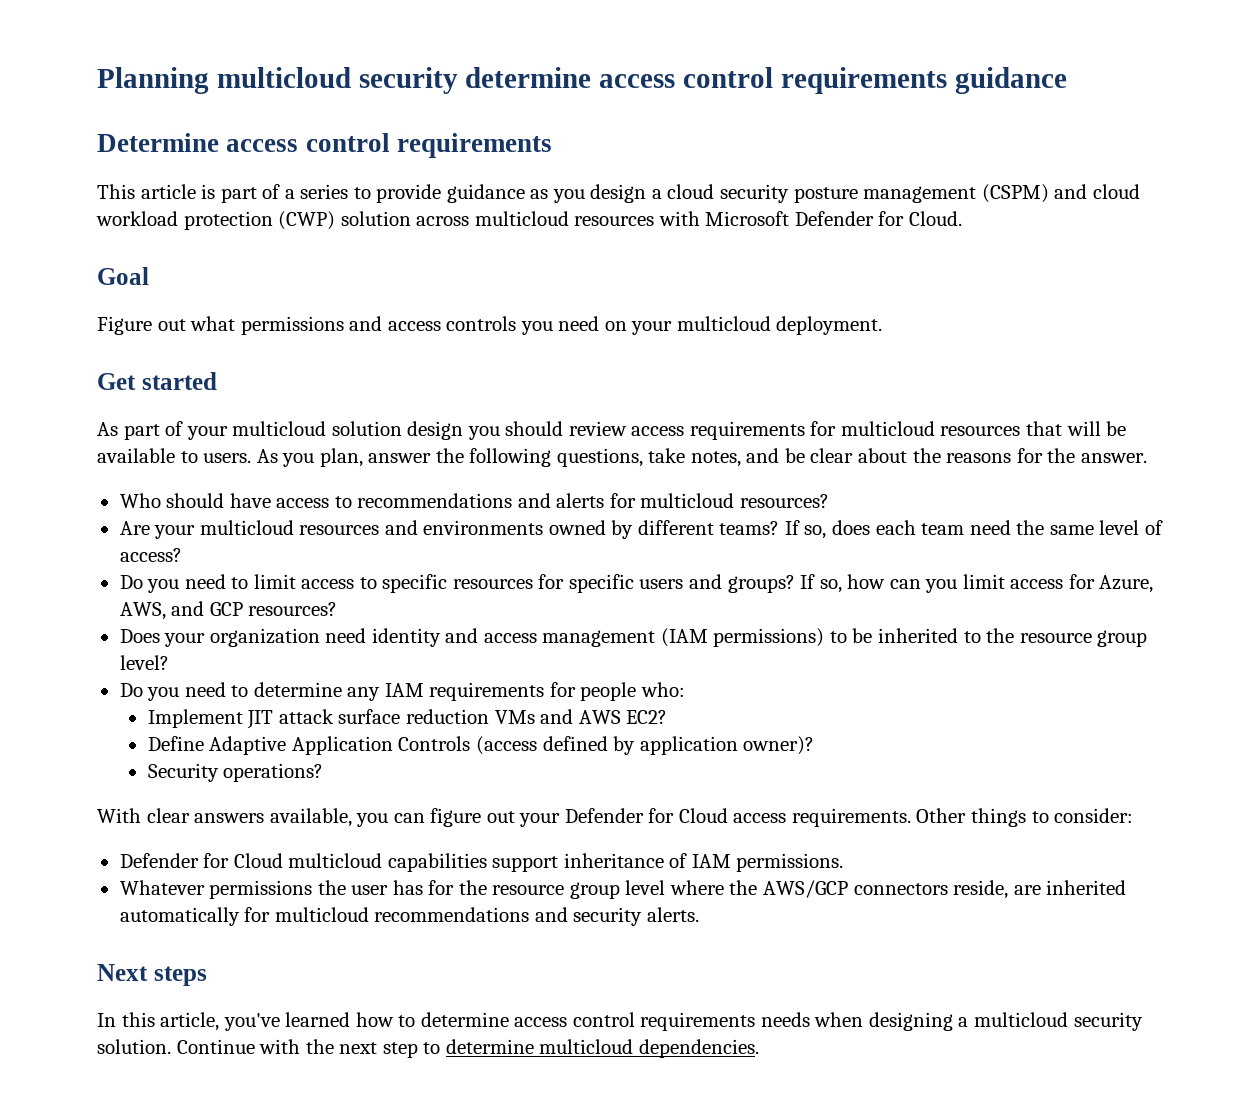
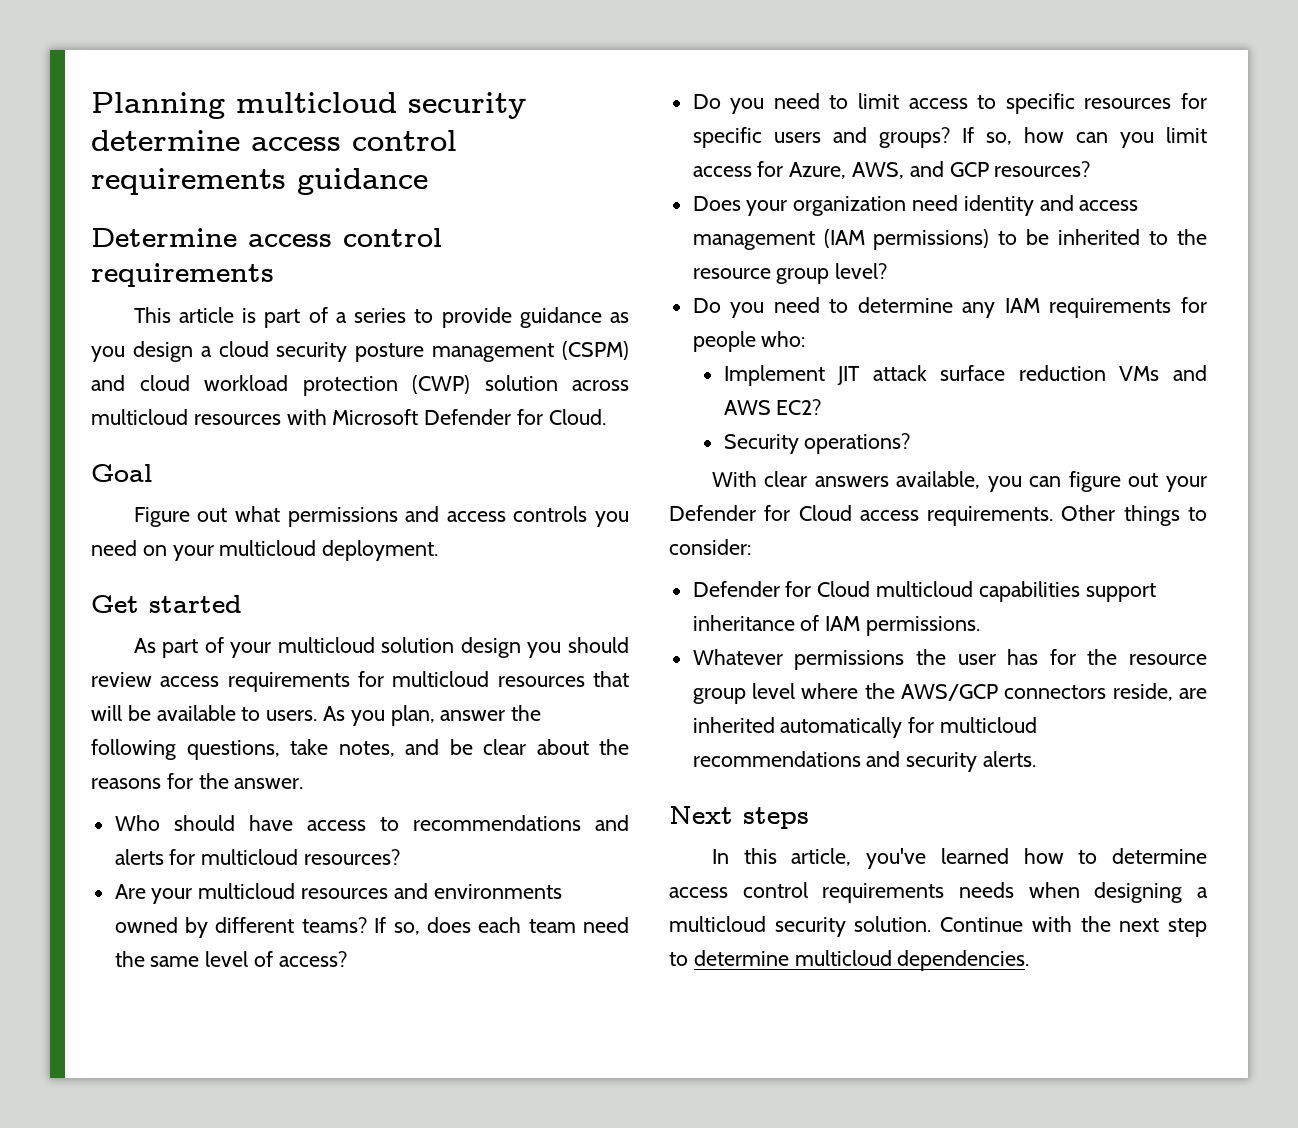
[147,736,815,755] // Define Adaptive Application Controls (access defined by application owner)? -> (822, 407) none

